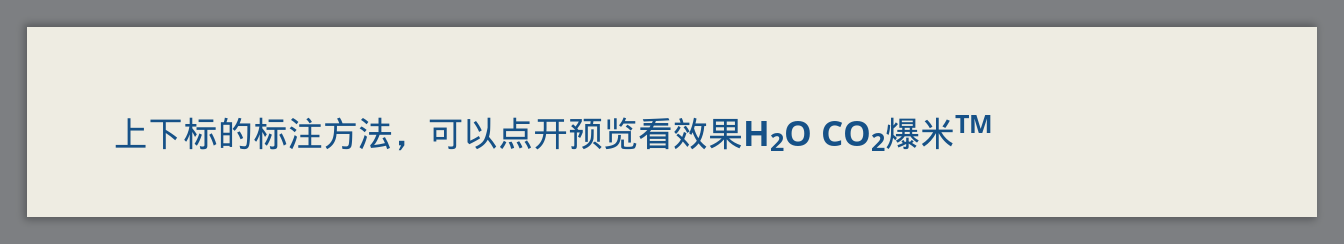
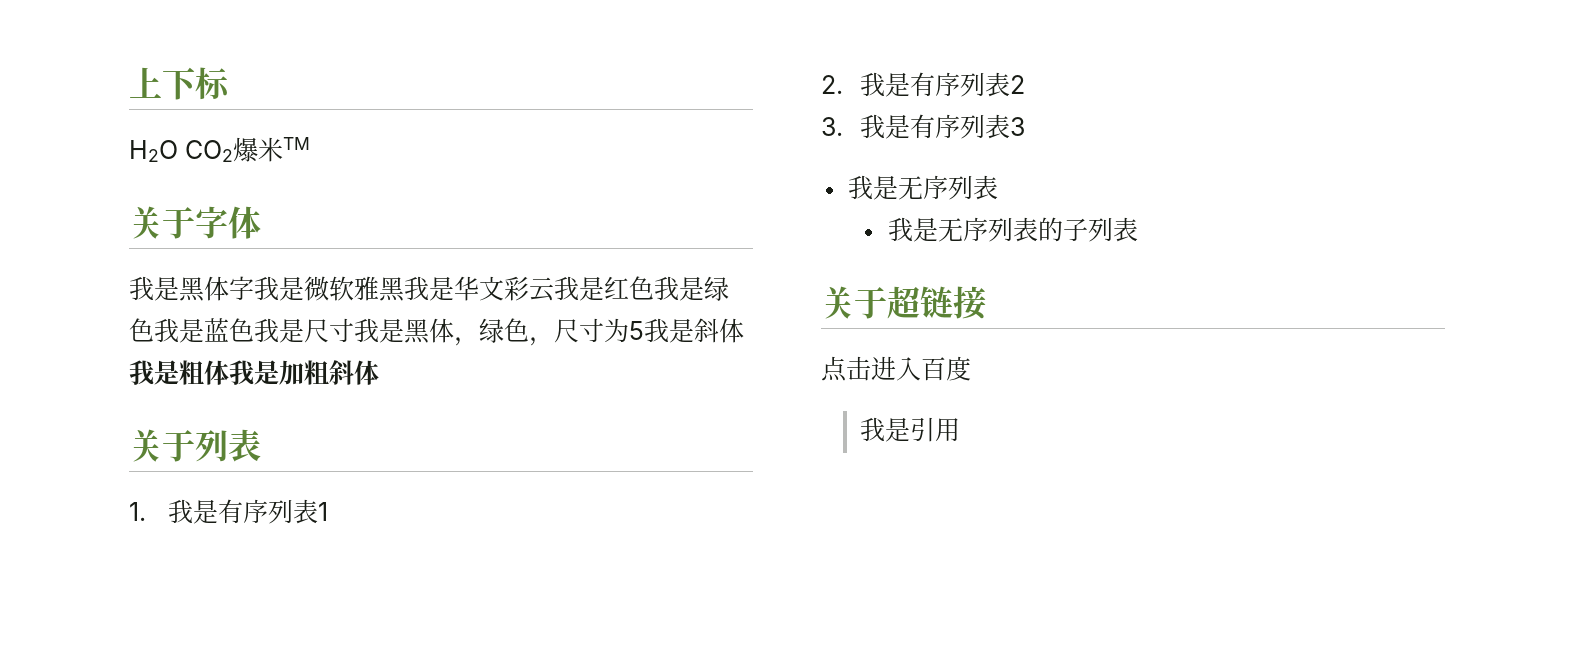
[218,115,994,151] 的标注方法，可以点开预览看效果H2O CO2爆米TM -> [129,137,310,162] [129,206,261,239] [129,276,729,302] [129,318,744,346] [129,360,379,385] [129,429,261,462] [129,499,329,524] [821,72,1026,97] [821,114,1026,139] [848,175,999,200] [887,217,1138,242] [821,286,986,320] [821,356,971,382] [860,417,961,442] // H2O CO2爆米TM // 关于字体 // 我是黑体字我是微软雅黑我是华文彩云我是红色我是绿色我是蓝色我是尺寸我是黑体，绿色，尺寸为5我是斜体我是粗体我是加粗斜体 // 关于列表 // 1.我是有序列表1 // 2.我是有序列表2 // 3.我是有序列表3 // 我是无序列表 // 我是无序列表的子列表 // 关于超链接 // 点击进入百度 // 我是引用

